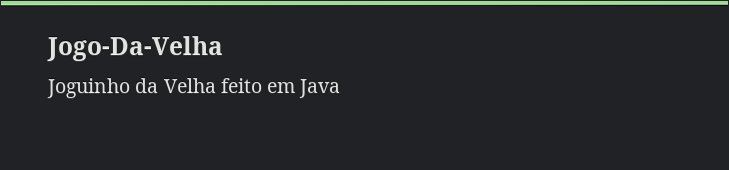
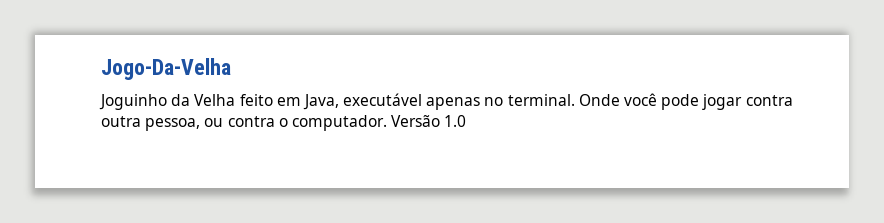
[298,79,342,99] Java -> [302,93,793,110] [101,115,467,131] Java, executável apenas no terminal. Onde você pode jogar contra outra pessoa, ou contra o computador. Versão 1.0

